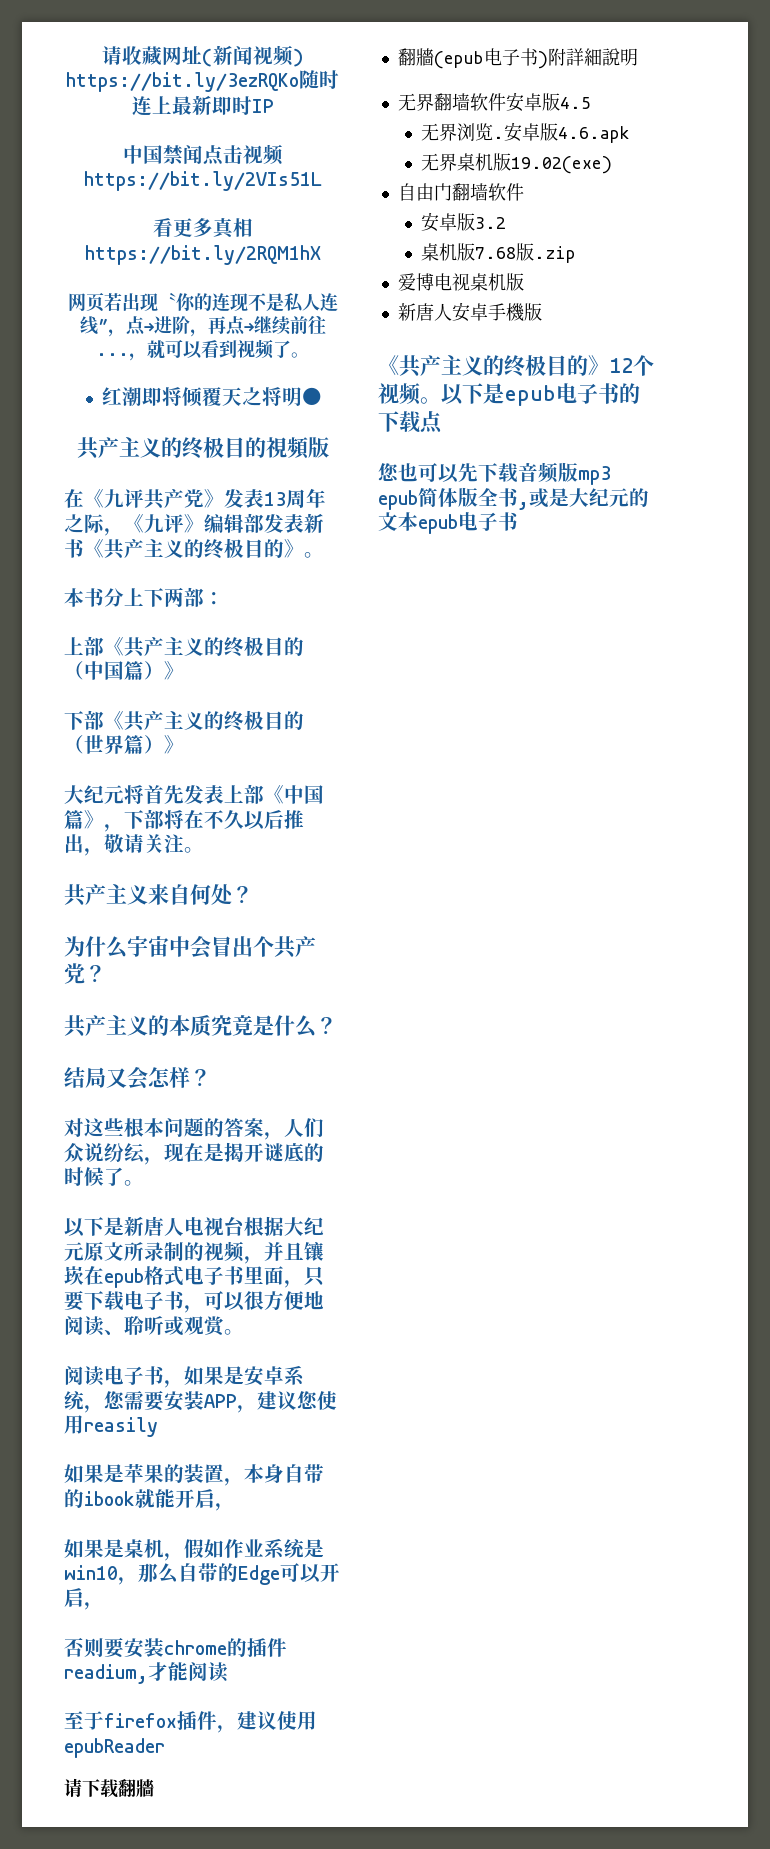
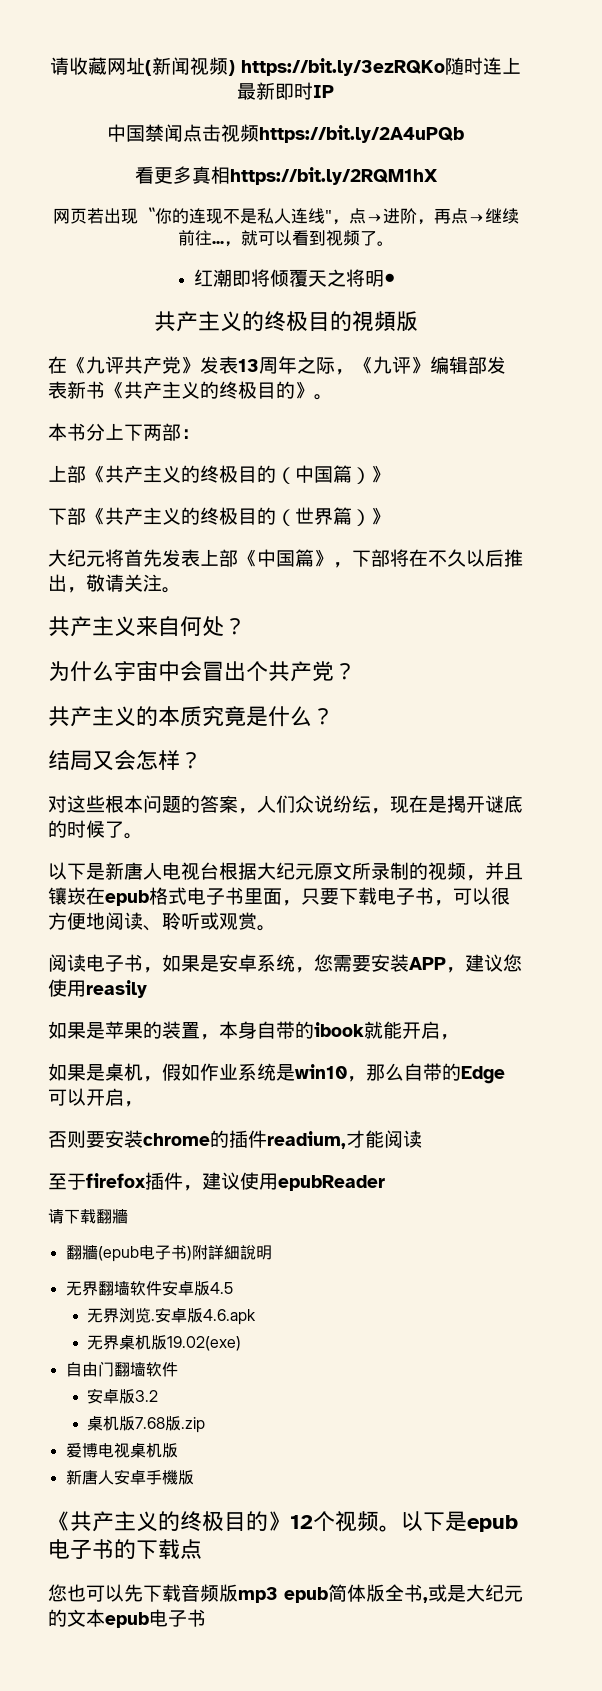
[83,171,322,191] https://bit.ly/2VIs51L -> [259,125,464,143] https://bit.ly/2A4uPQb

